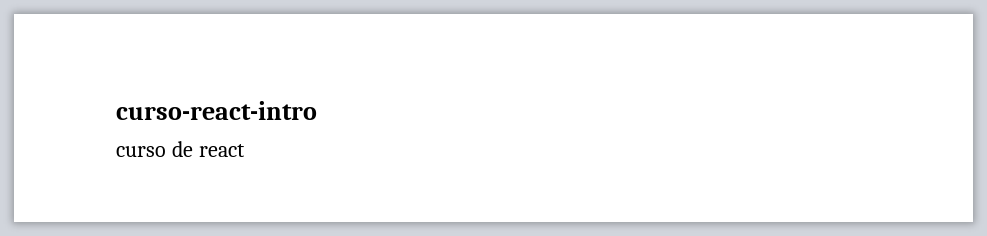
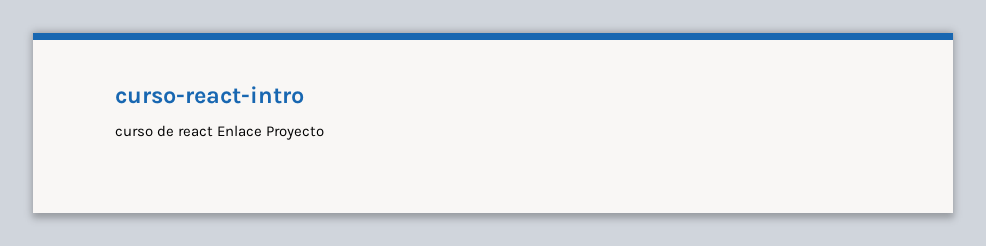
(245, 150) none -> [217,125,325,140] Enlace Proyecto

